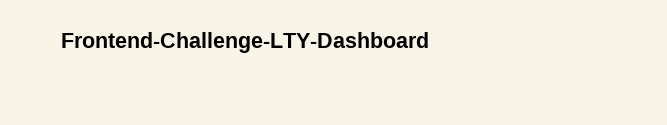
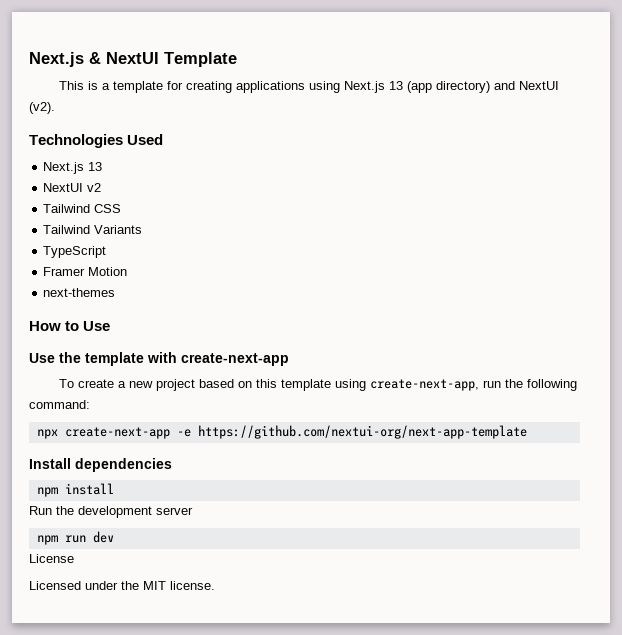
[61,32,429,53] Frontend-Challenge-LTY-Dashboard -> [29,52,237,67] [58,81,559,93] [29,102,55,114] [29,134,164,148] [43,162,103,174] [43,183,102,192] [43,204,122,213] [43,225,143,234] [43,246,107,258] [43,267,128,276] [43,288,116,297] [29,321,111,331] [29,352,289,366] [58,379,577,391] [29,400,90,409] [36,425,527,439] [29,458,172,472] [36,483,114,497] [29,506,193,518] [36,531,114,545] [29,554,74,563] [29,581,215,590] Next.js & NextUI Template // This is a template for creating applications using Next.js 13 (app directory) and NextUI (v2). // Technologies Used // Next.js 13 // NextUI v2 // Tailwind CSS // Tailwind Variants // TypeScript // Framer Motion // next-themes // How to Use // Use the template with create-next-app // To create a new project based on this template using create-next-app, run the following command: // npx create-next-app -e https://github.com/nextui-org/next-app-template // Install dependencies // npm install // Run the development server // npm run dev // License // Licensed under the MIT license.

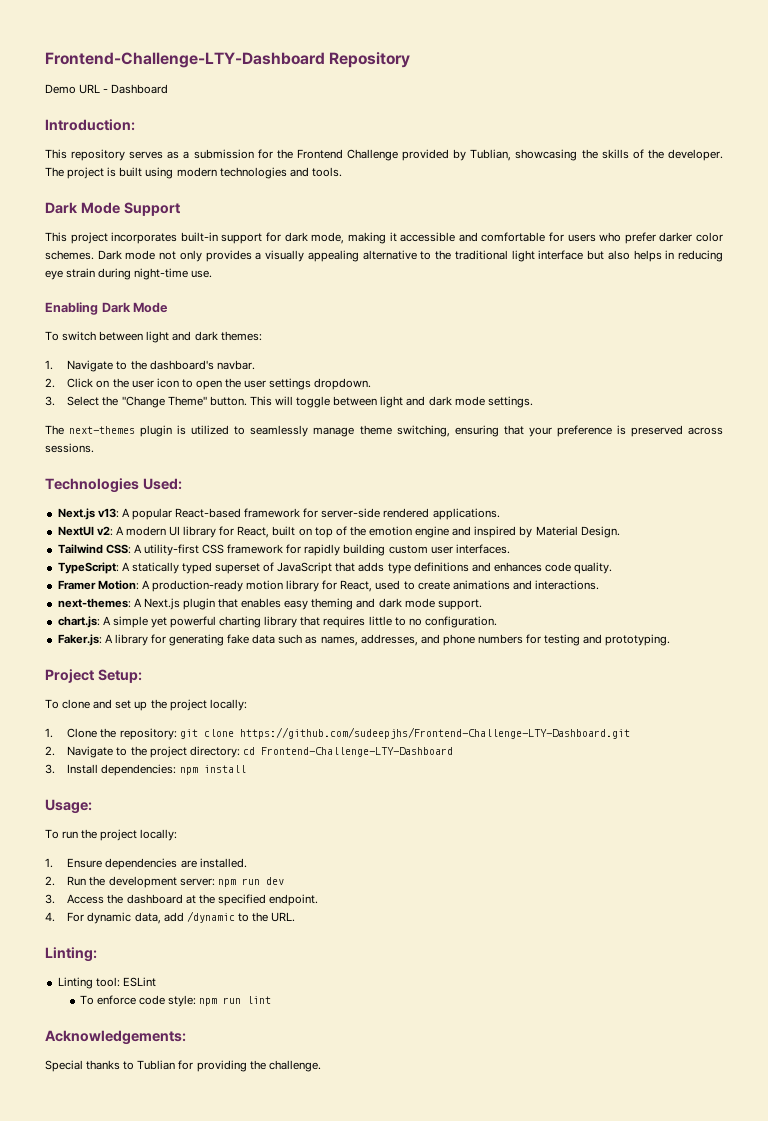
[29,52,237,67] [58,81,559,93] [29,102,55,114] Next.js & NextUI Template // This is a template for creating applications using Next.js 13 (app directory) and NextUI (v2). -> [45,52,411,68] [45,84,169,94] [45,119,135,131] [45,149,723,161] [45,167,342,179] [45,202,180,216] [45,232,723,244] [45,250,723,262] [45,268,213,280] [45,302,169,315] [45,331,262,343] [45,360,255,372] [45,378,372,390] [45,396,533,408] [45,425,723,437] [45,443,94,453] Frontend-Challenge-LTY-Dashboard Repository // Demo URL - Dashboard // Introduction: // This repository serves as a submission for the Frontend Challenge provided by Tublian, showcasing the skills of the developer. The project is built using modern technologies and tools. // Dark Mode Support // This project incorporates built-in support for dark mode, making it accessible and comfortable for users who prefer darker color schemes. Dark mode not only provides a visually appealing alternative to the traditional light interface but also helps in reducing eye strain during night-time use. // Enabling Dark Mode // To switch between light and dark themes: // 1. Navigate to the dashboard's navbar. // 2. Click on the user icon to open the user settings dropdown. // 3. Select the "Change Theme" button. This will toggle between light and dark mode settings. // The next-themes plugin is utilized to seamlessly manage theme switching, ensuring that your preference is preserved across sessions.
[127,134,164,145] [43,162,103,174] [43,183,102,192] [43,204,122,213] [43,225,143,234] [43,246,107,258] [43,267,128,276] [43,288,116,297] [29,321,111,331] [29,352,289,366] [58,379,577,391] [29,400,90,409] [36,425,527,439] [29,458,172,472] [36,483,114,497] Used // Next.js 13 // NextUI v2 // Tailwind CSS // Tailwind Variants // TypeScript // Framer Motion // next-themes // How to Use // Use the template with create-next-app // To create a new project based on this template using create-next-app, run the following command: // npx create-next-app -e https://github.com/nextui-org/next-app-template // Install dependencies // npm install // -> [142,478,182,490] [57,508,500,520] [57,526,620,538] [57,544,510,556] [57,562,613,574] [57,580,600,592] [57,598,482,610] [57,616,497,628] [57,634,671,646] [45,669,142,683] [45,699,247,711] [45,727,630,740] [45,746,453,758] [45,764,246,776] [45,799,92,814] [45,829,178,841] [45,858,247,870] [45,876,55,886] Used: // Next.js v13: A popular React-based framework for server-side rendered applications. // NextUI v2: A modern UI library for React, built on top of the emotion engine and inspired by Material Design. // Tailwind CSS: A utility-first CSS framework for rapidly building custom user interfaces. // TypeScript: A statically typed superset of JavaScript that adds type definitions and enhances code quality. // Framer Motion: A production-ready motion library for React, used to create animations and interactions. // next-themes: A Next.js plugin that enables easy theming and dark mode support. // chart.js: A simple yet powerful charting library that requires little to no configuration. // Faker.js: A library for generating fake data such as names, addresses, and phone numbers for testing and prototyping. // Project Setup: // To clone and set up the project locally: // 1. Clone the repository: git clone https://github.com/sudeepjhs/Frontend-Challenge-LTY-Dashboard.git // 2. Navigate to the project directory: cd Frontend-Challenge-LTY-Dashboard // 3. Install dependencies: npm install // Usage: // To run the project locally: // 1. Ensure dependencies are installed. // 2.
[156,507,193,515] server // -> [179,878,215,886] server:
[29,554,74,563] [29,581,215,590] License // Licensed under the MIT license. -> [45,894,318,906] [45,911,296,924] [45,947,97,962] [57,977,156,989] [80,995,272,1007] [45,1030,186,1045] [45,1060,321,1072] 3. Access the dashboard at the specified endpoint. // 4. For dynamic data, add /dynamic to the URL. // Linting: // Linting tool: ESLint // To enforce code style: npm run lint // Acknowledgements: // Special thanks to Tublian for providing the challenge.

